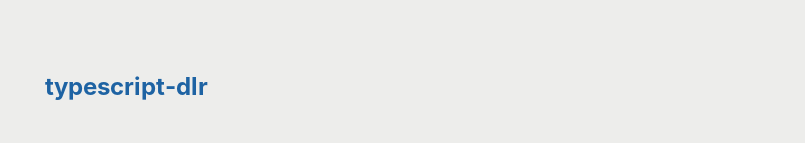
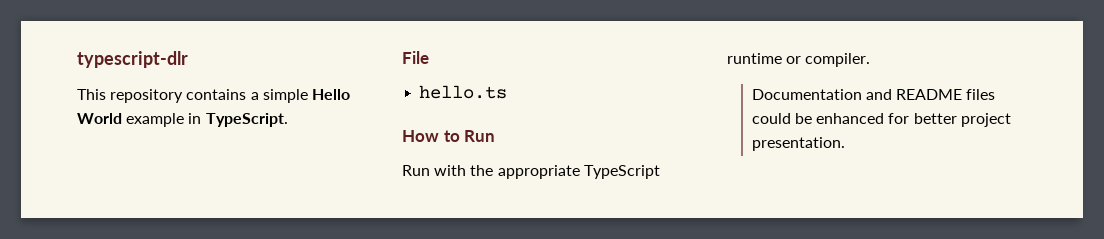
(208, 88) none -> [77,89,350,103] [77,113,288,127] [402,51,429,64] [419,85,508,99] [402,130,496,142] [402,165,660,179] [727,53,871,67] [751,89,996,100] [751,113,1011,127] [751,137,845,151] // This repository contains a simple Hello World example in TypeScript. // File // hello.ts // How to Run // Run with the appropriate TypeScript runtime or compiler. // Documentation and README files could be enhanced for better project presentation.

